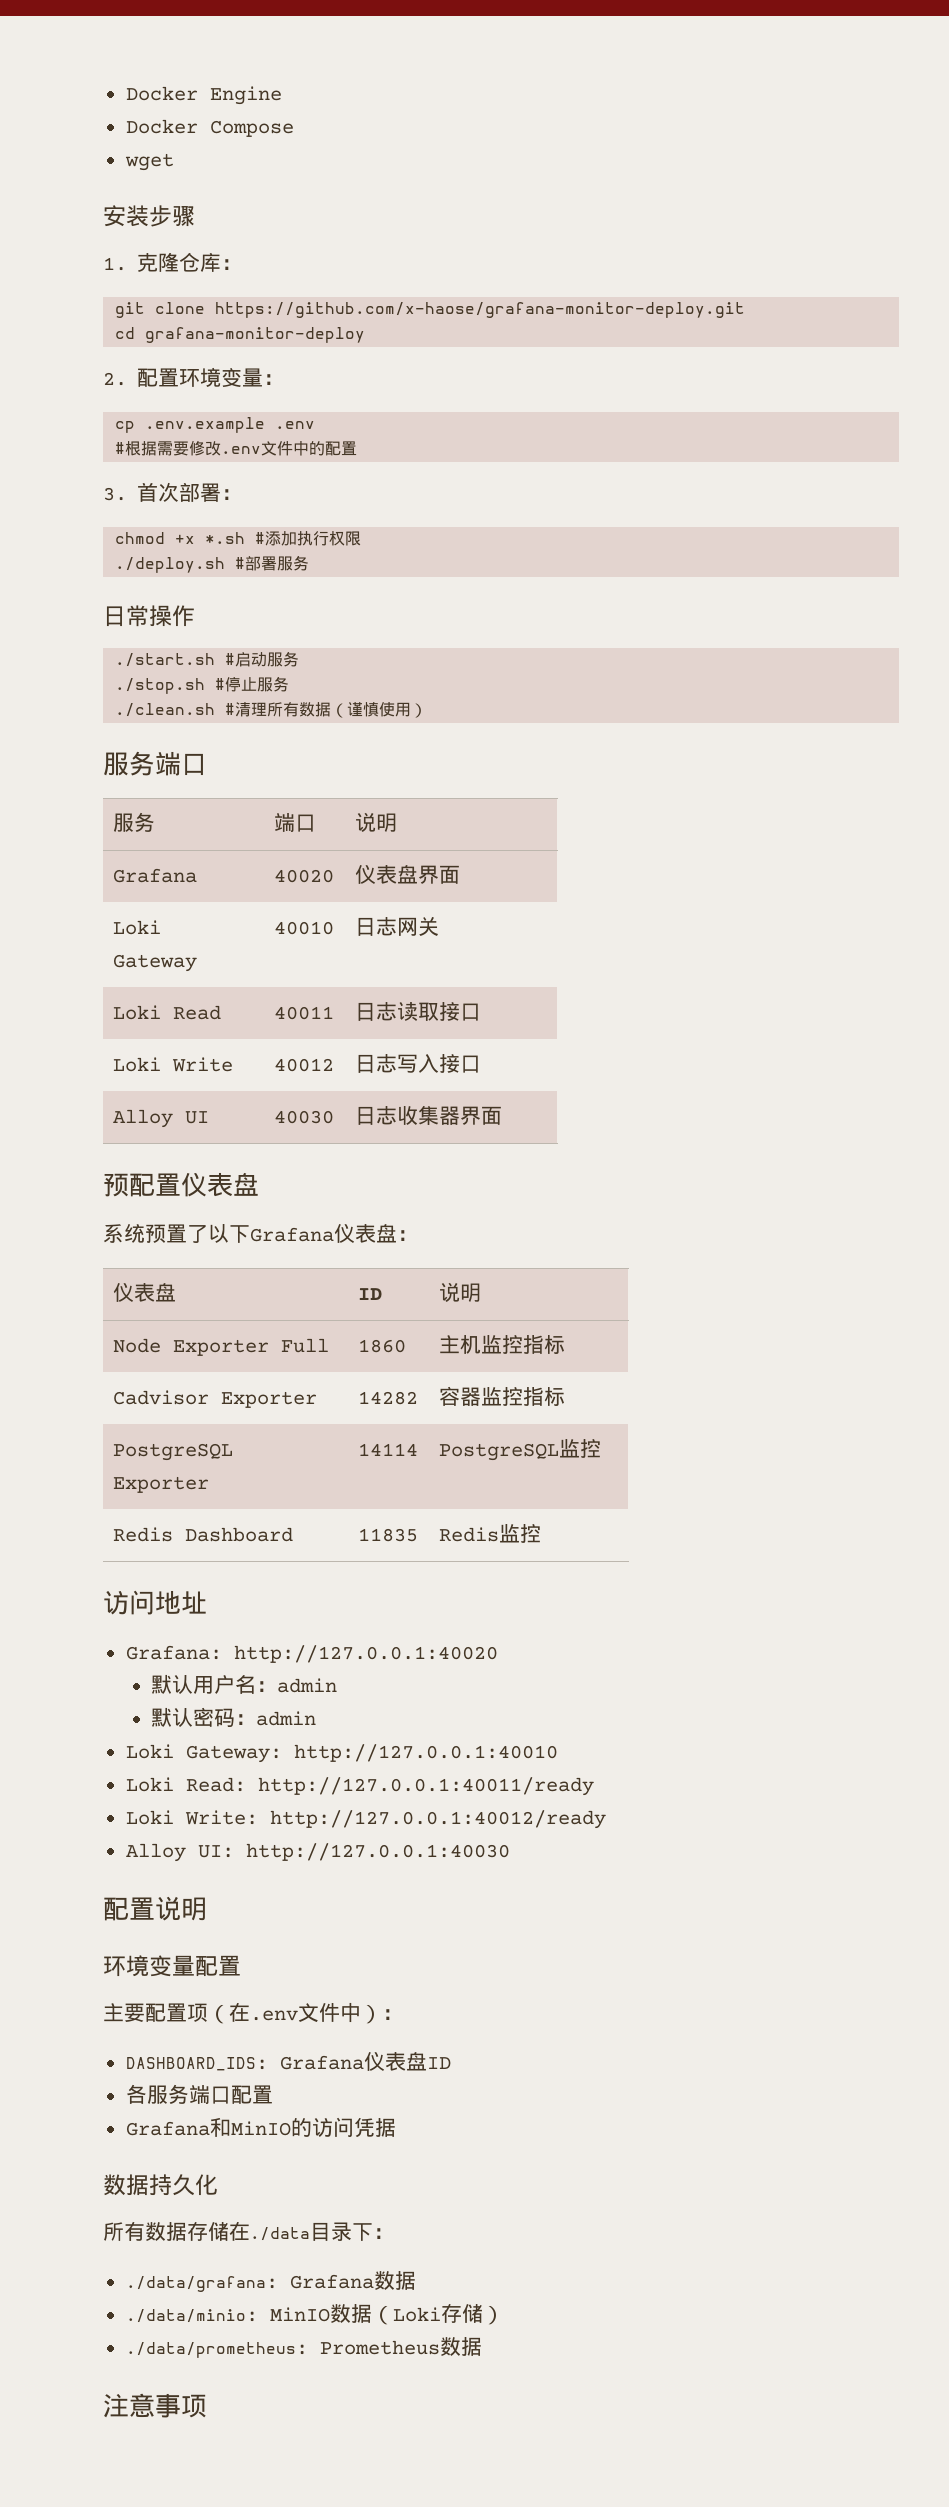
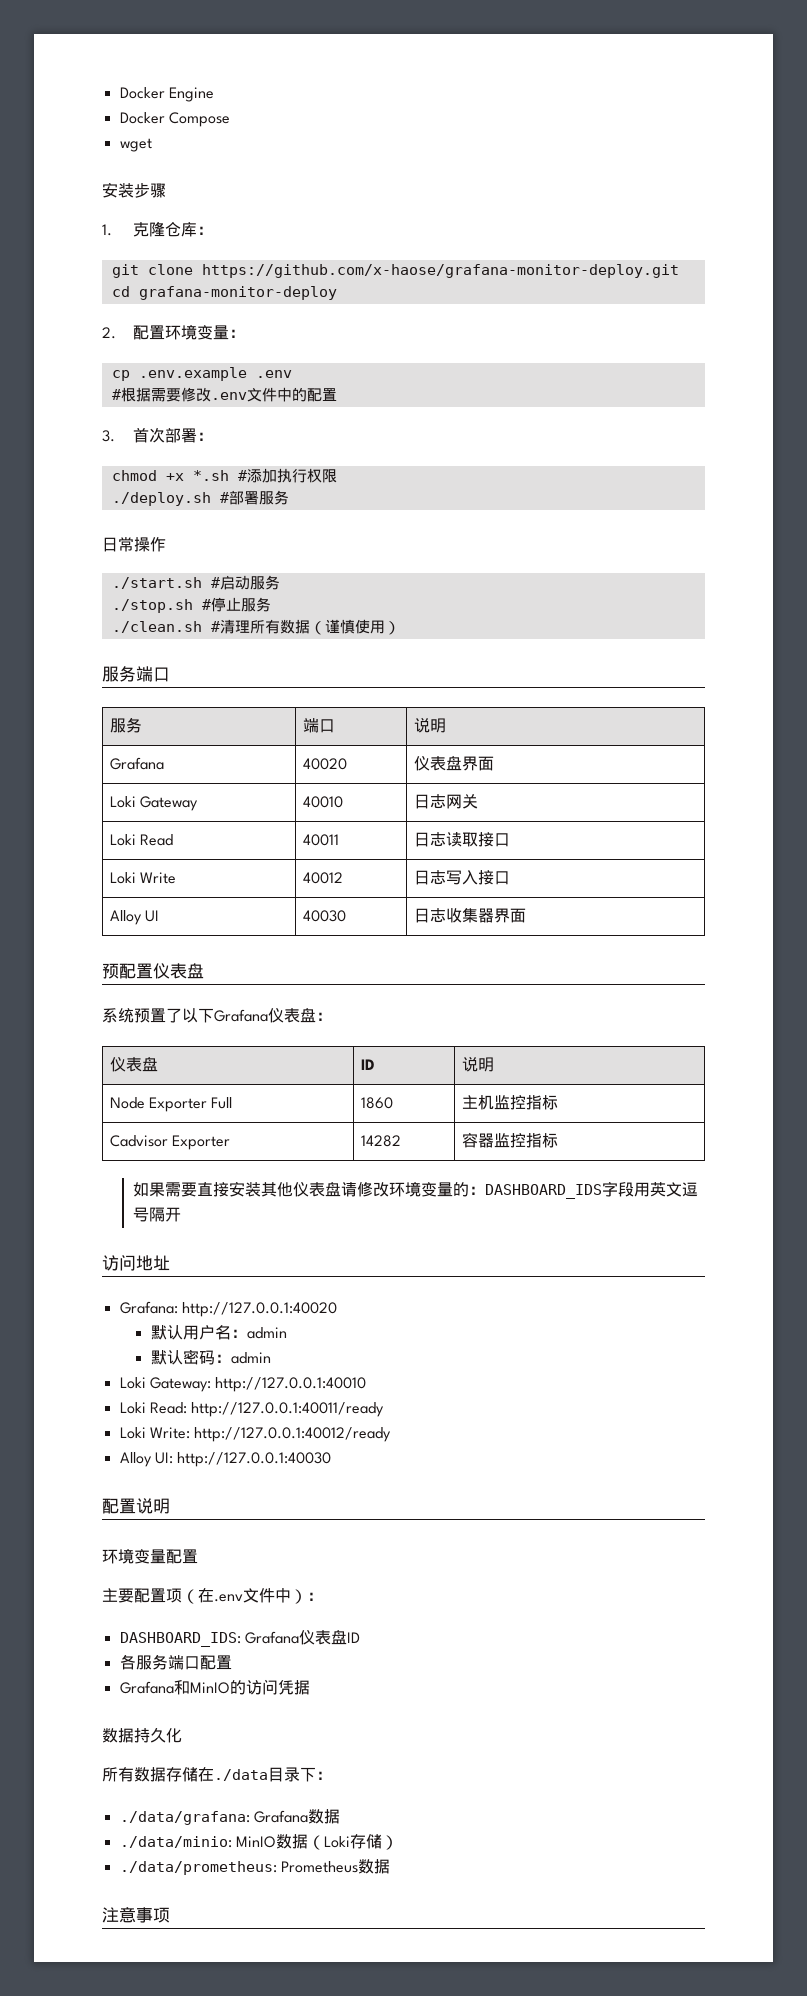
[113,1443,234,1461] [113,1476,210,1493] [358,1443,419,1456] [439,1439,602,1461] [113,1527,294,1542] [358,1528,419,1542] [439,1524,542,1543] // PostgreSQL Exporter | 14114 | PostgreSQL监控 // Redis Dashboard | 11835 | Redis监控 -> [133,1181,699,1199] [133,1207,182,1222] // 如果需要直接安装其他仪表盘请修改环境变量的：DASHBOARD_IDS字段用英文逗号隔开

